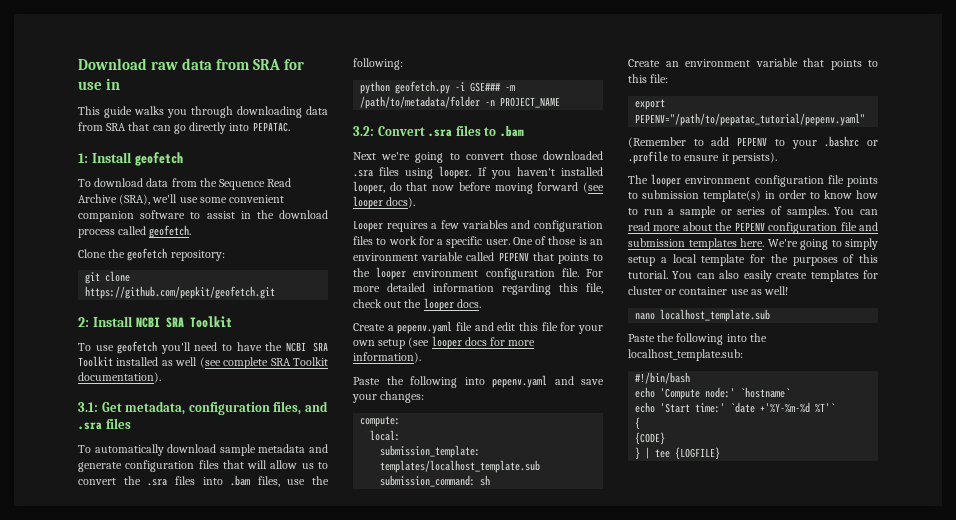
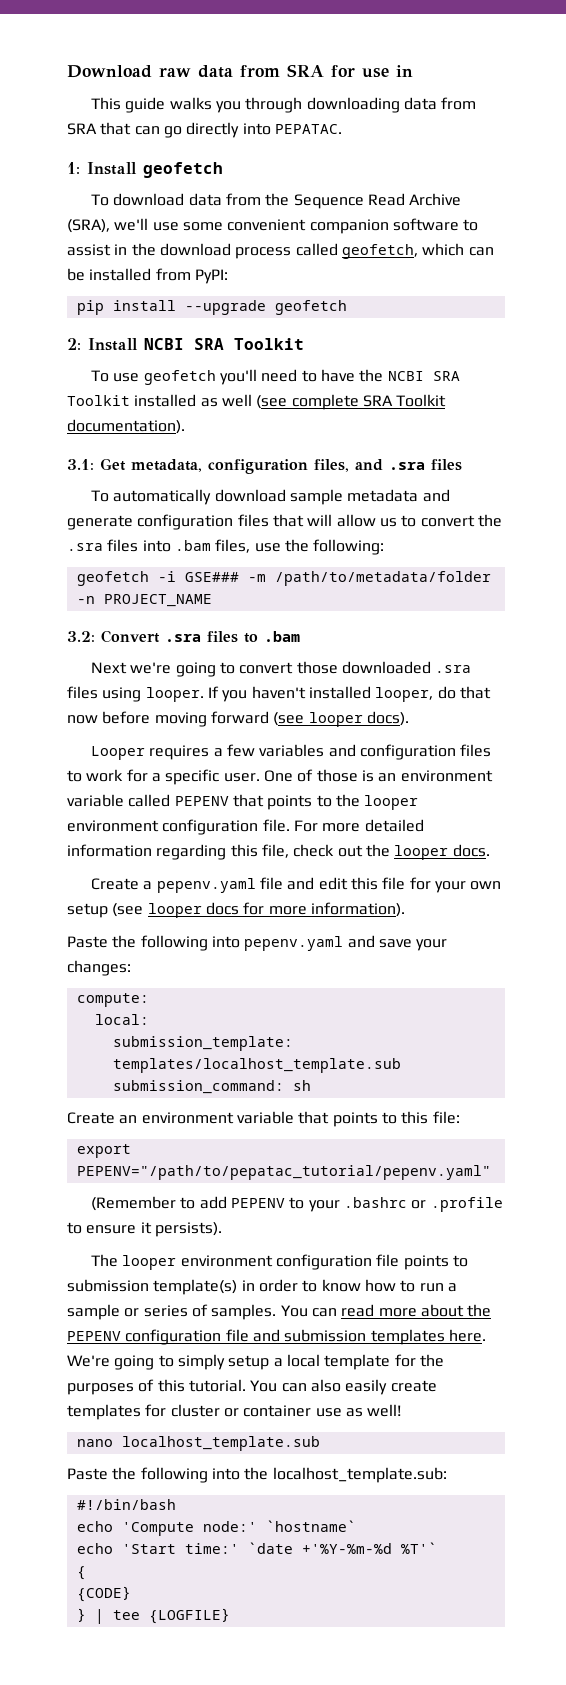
[149,225,192,238] [78,248,225,261] [85,271,131,284] [85,286,276,299] geofetch. // Clone the geofetch repository: // git clone https://github.com/pepkit/geofetch.git -> [341,243,494,259] [67,268,228,284] [76,300,347,315] geofetch, which can be installed from PyPI: // pip install --upgrade geofetch
[360,81,451,94] python geofetch.py -> [76,571,149,586] geofetch

